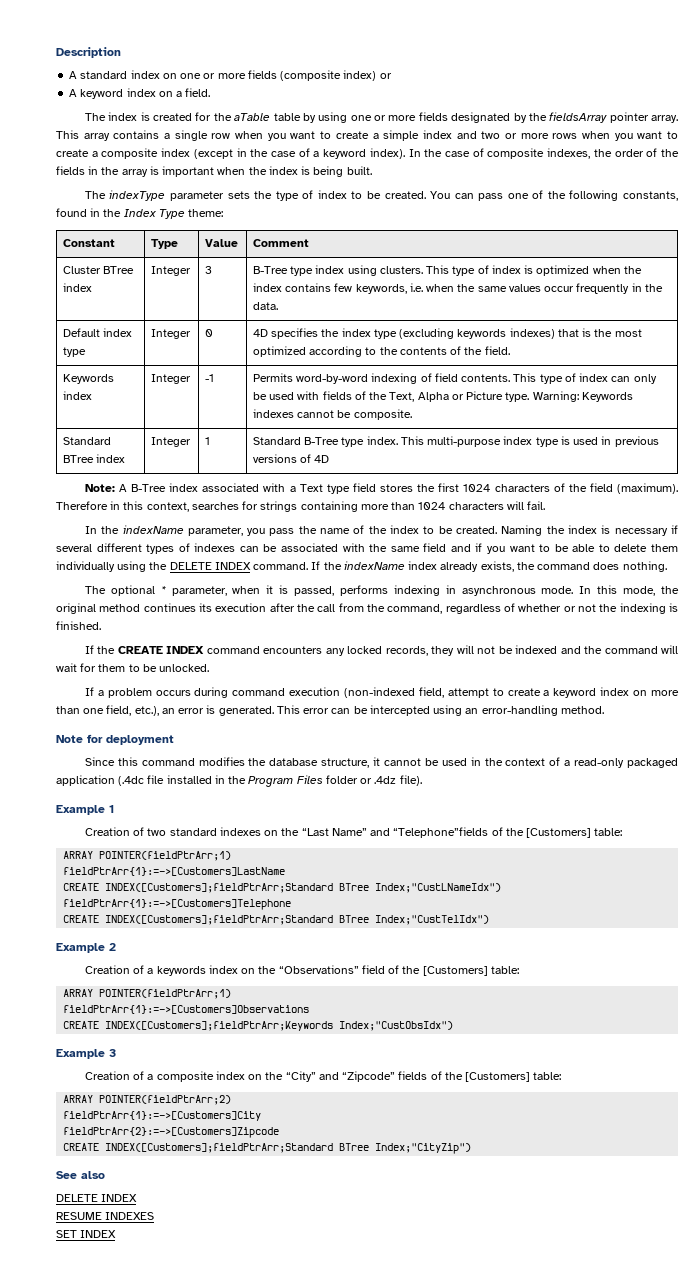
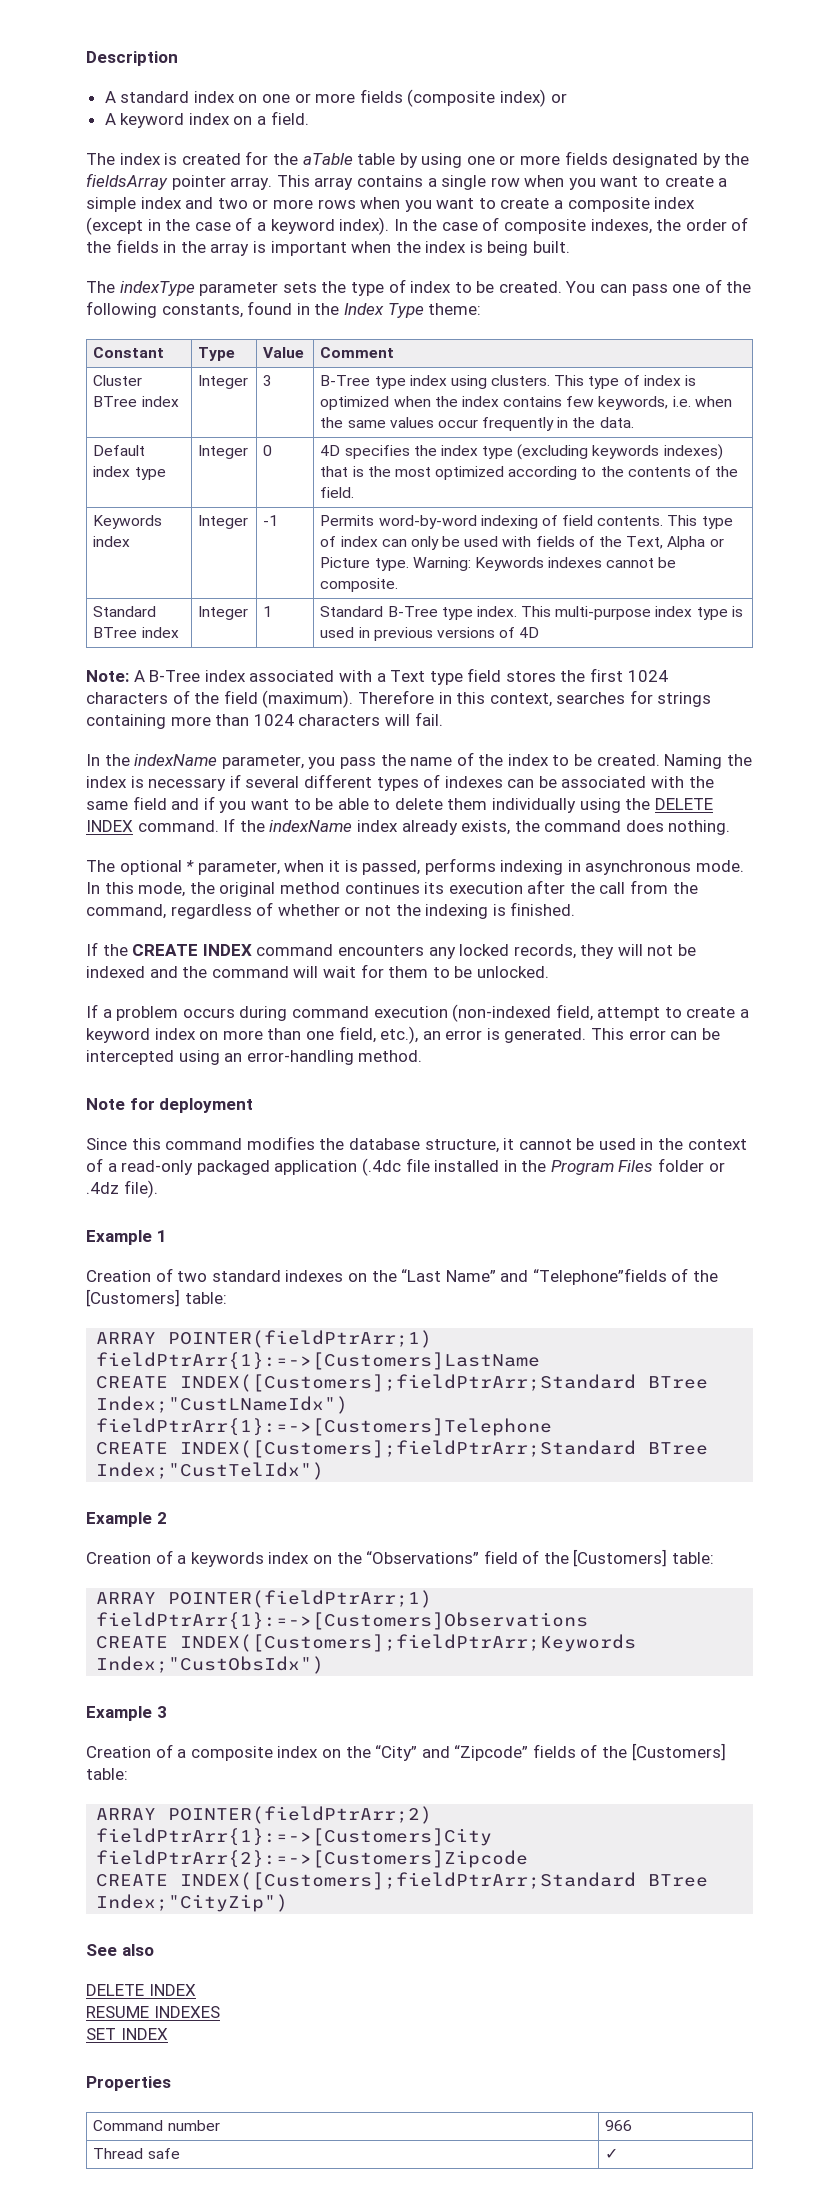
(117, 1234) none -> [86,2076,171,2091] [93,2120,220,2131] [605,2120,633,2131] [93,2148,180,2159] [605,2148,619,2159] // Properties // Command number | 966 // Thread safe | ✓

